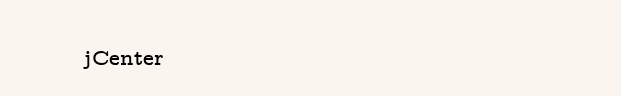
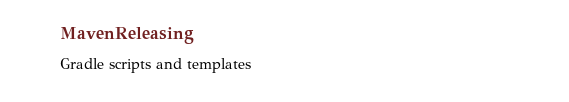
[83,51,164,69] jCenter -> [60,27,194,44] [60,58,251,73] MavenReleasing // Gradle scripts and templates

